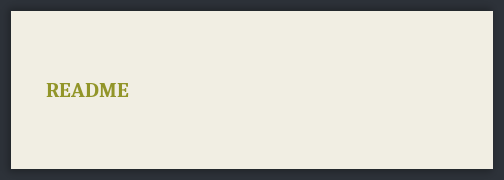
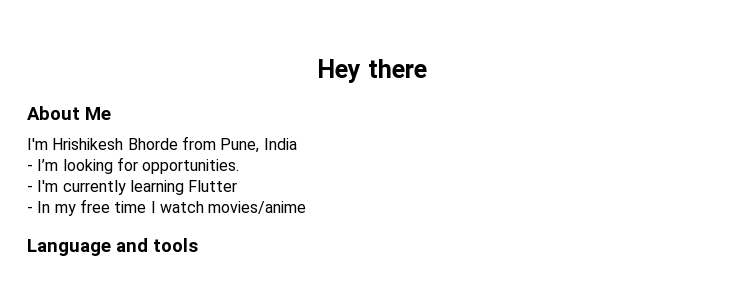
[46,83,129,97] README -> [317,59,427,83] [27,106,111,120] [27,136,297,153] [27,157,240,174] [27,180,238,195] [27,199,307,216] [27,238,198,256] Hey there // About Me // I'm Hrishikesh Bhorde from Pune, India // - I’m looking for opportunities. // - I'm currently learning Flutter // - In my free time I watch movies/anime // Language and tools

